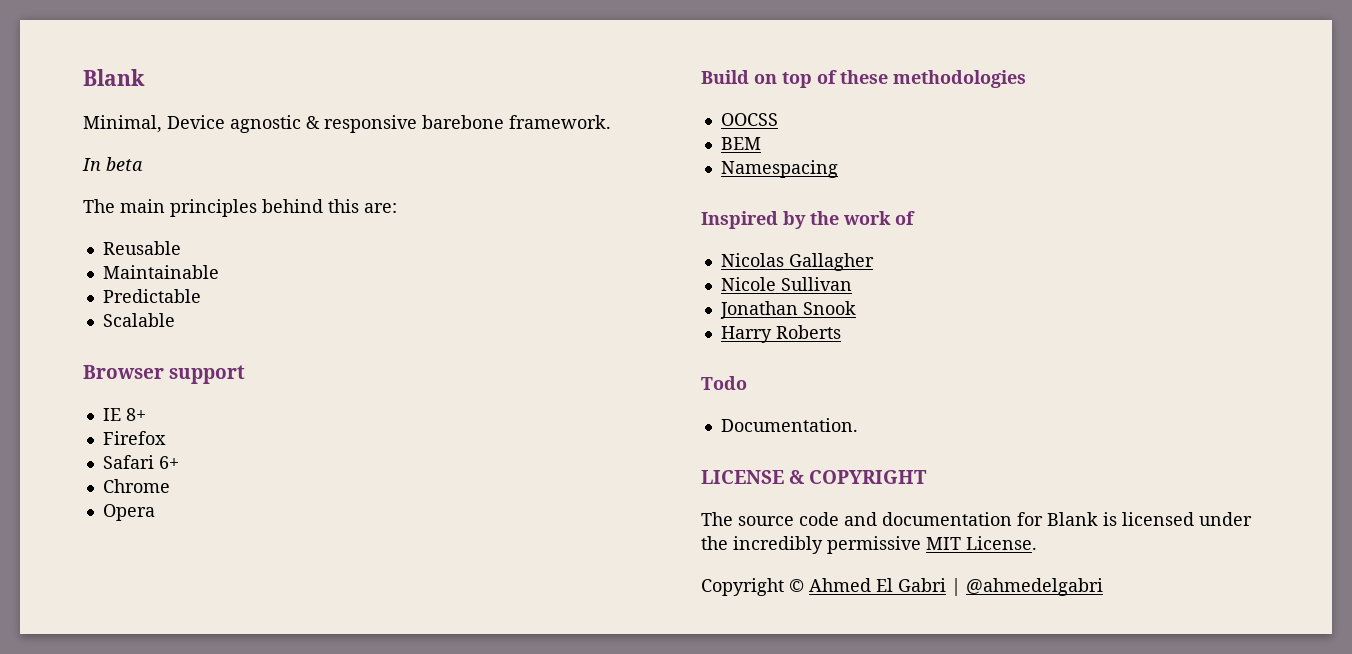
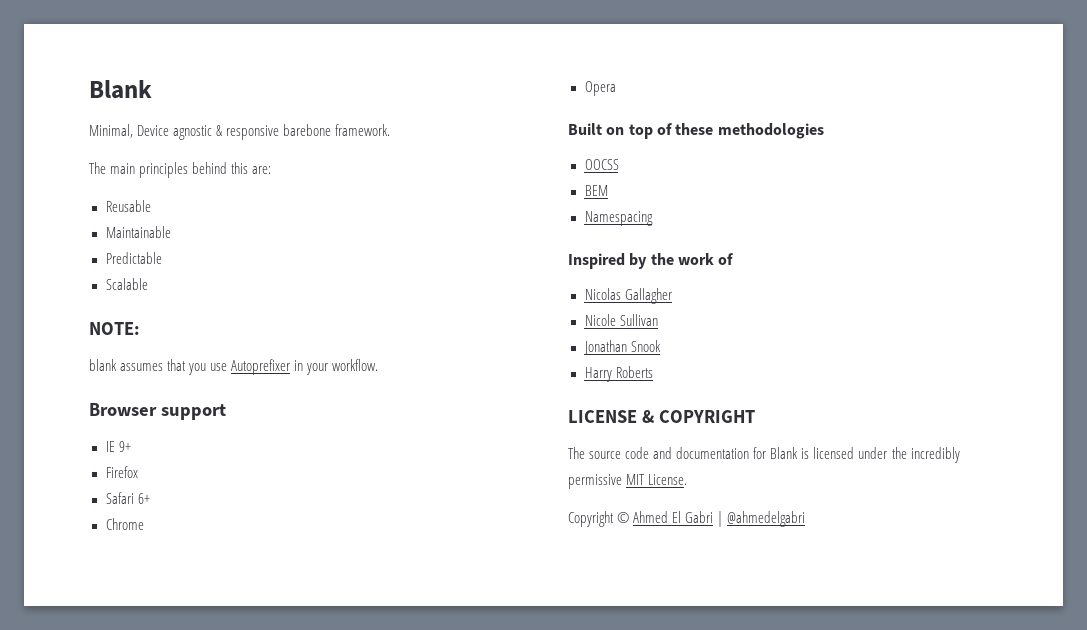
[82,157,143,171] // In beta -> (391, 130) none
(175, 320) none -> [89,322,140,335] [89,359,379,375] // NOTE: // blank assumes that you use Autoprefixer in your workflow.
[125,408,146,421] 8+ -> [118,441,131,452] 9+
[701,70,749,84] Build -> [568,123,602,135] Built
[701,376,747,390] [720,418,858,432] // Todo // Documentation. -> (653, 372) none

